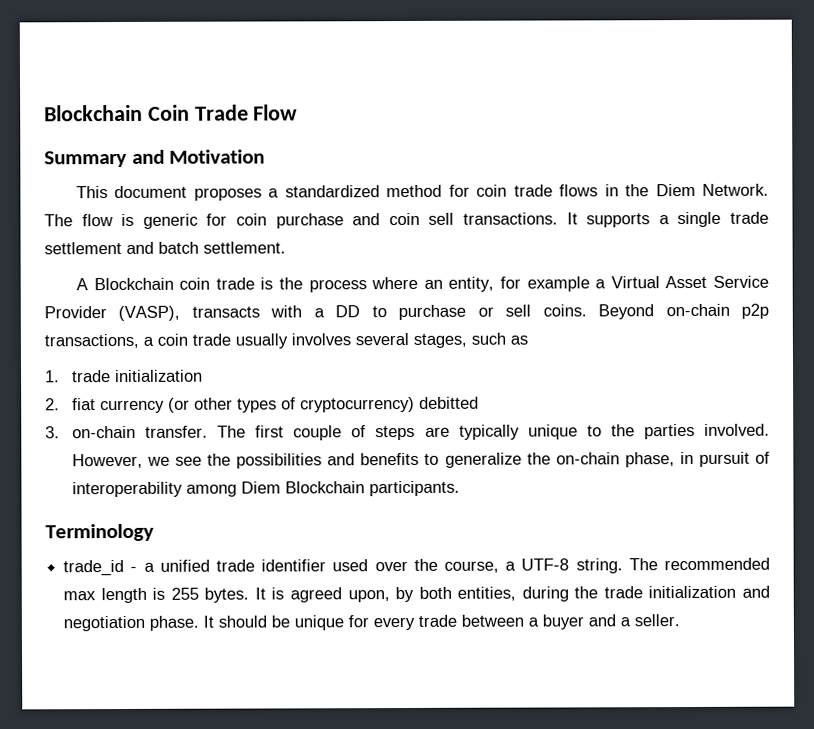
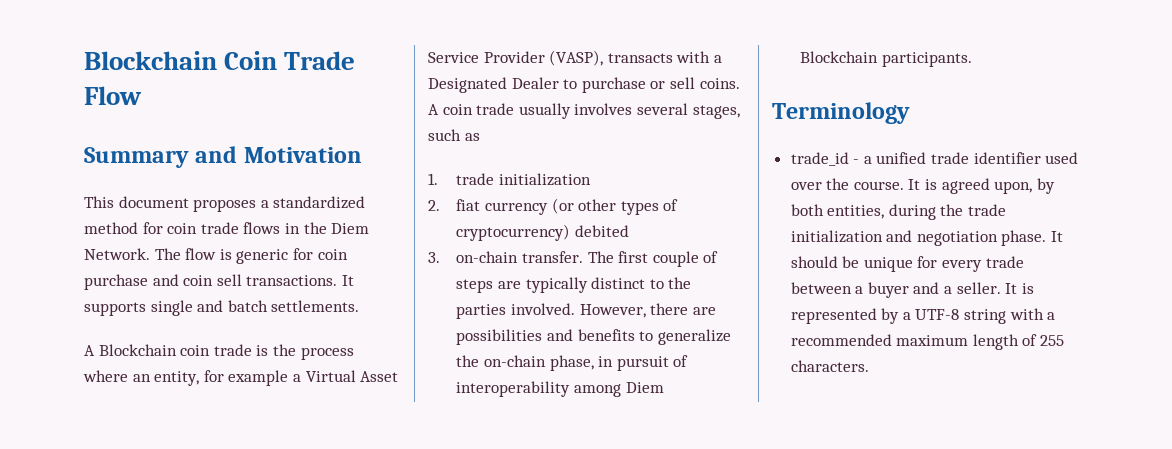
[658,211,770,228] [44,241,122,255] a single trade settlement -> [150,300,193,316] single
[203,241,286,254] settlement. -> [271,300,360,312] settlements.
[335,305,361,318] DD -> [428,77,559,93] Designated Dealer
[598,303,769,320] [44,333,154,349] Beyond on-chain p2p transactions, a -> [428,104,439,115] A
[418,396,479,409] debitted -> [575,225,630,237] debited
[527,424,578,440] unique -> [591,277,646,289] distinct
[146,453,232,466] we see the -> [650,303,716,315] there are
[443,557,770,574] [63,587,250,604] course, a UTF-8 string. The recommended max length is 255 bytes. -> [853,181,904,190] course.
(681, 620) none -> [1005,283,1034,294] [790,308,1056,324] [790,334,1065,350] [790,360,869,372] It is represented by a UTF-8 string with a recommended maximum length of 255 characters.

